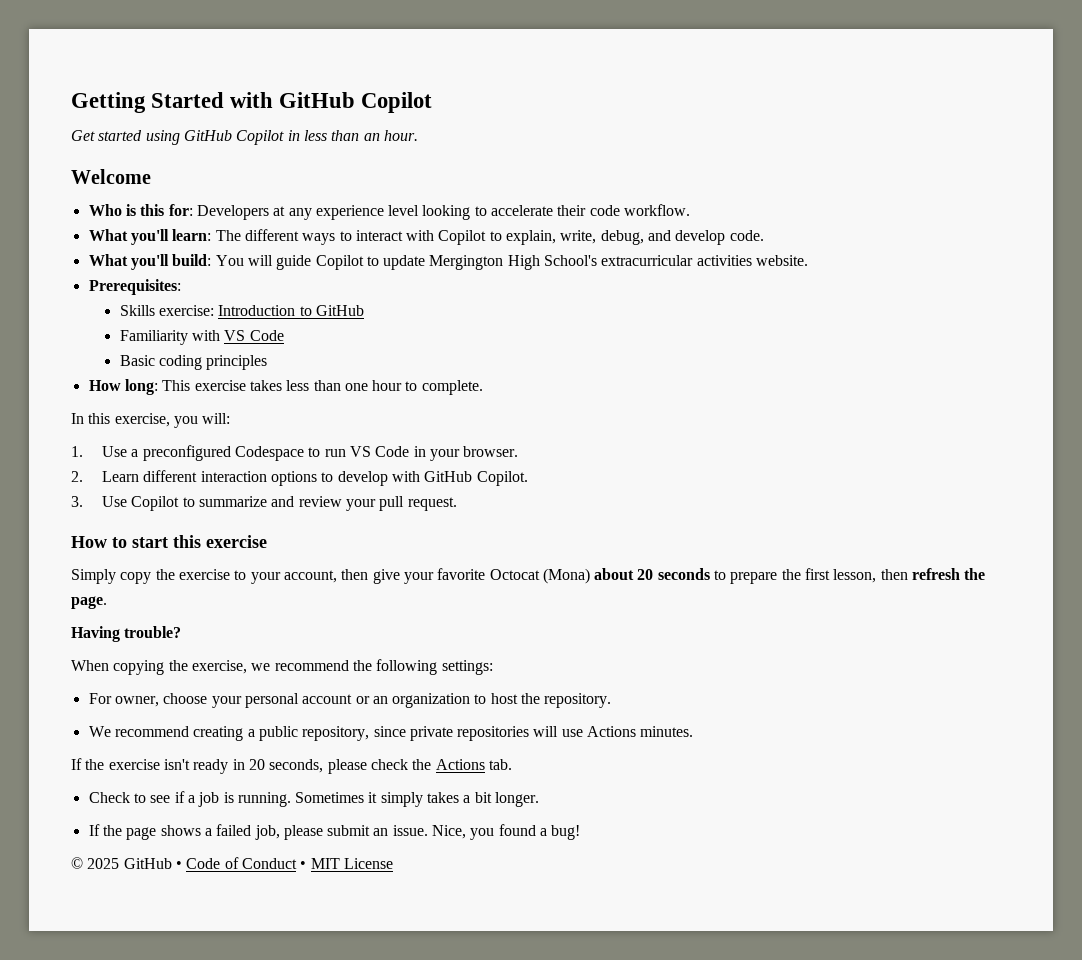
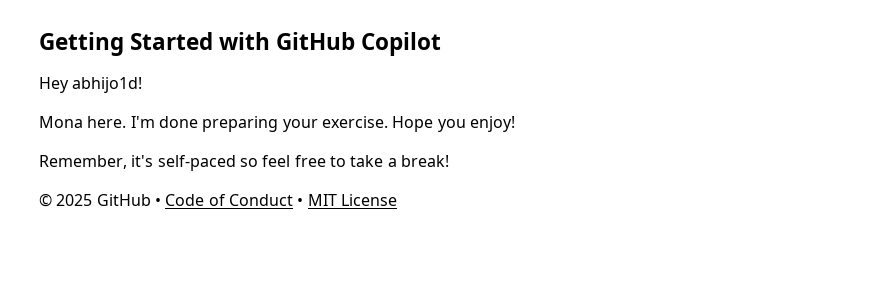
[71,130,418,145] [71,169,151,184] [88,204,691,220] [88,229,764,245] [88,254,809,270] [88,279,181,295] [119,305,365,316] [119,330,284,345] [119,355,268,370] [88,379,483,395] [71,413,231,428] [71,445,519,461] [71,470,528,486] [71,496,457,511] [71,535,267,548] [71,568,986,584] [71,596,107,609] [71,626,182,642] [71,659,493,675] [88,693,612,708] [88,726,694,741] [71,758,512,774] [88,791,540,807] [88,824,581,840] Get started using GitHub Copilot in less than an hour. // Welcome // Who is this for: Developers at any experience level looking to accelerate their code workflow. // What you'll learn: The different ways to interact with Copilot to explain, write, debug, and develop code. // What you'll build: You will guide Copilot to update Mergington High School's extracurricular activities website. // Prerequisites: // Skills exercise: Introduction to GitHub // Familiarity with VS Code // Basic coding principles // How long: This exercise takes less than one hour to complete. // In this exercise, you will: // 1. Use a preconfigured Codespace to run VS Code in your browser. // 2. Learn different interaction options to develop with GitHub Copilot. // 3. Use Copilot to summarize and review your pull request. // How to start this exercise // Simply copy the exercise to your account, then give your favorite Octocat (Mona) about 20 seconds to prepare the first lesson, then refresh the page. // Having trouble? // When copying the exercise, we recommend the following settings: // For owner, choose your personal account or an organization to host the repository. // We recommend creating a public repository, since private repositories will use Actions minutes. // If the exercise isn't ready in 20 seconds, please check the Actions tab. // Check to see if a job is running. Sometimes it simply takes a bit longer. // If the page shows a failed job, please submit an issue. Nice, you found a bug! -> [39,77,143,93] [39,116,515,132] [39,155,449,171] Hey abhijo1d! // Mona here. I'm done preparing your exercise. Hope you enjoy! // Remember, it's self-paced so feel free to take a break!

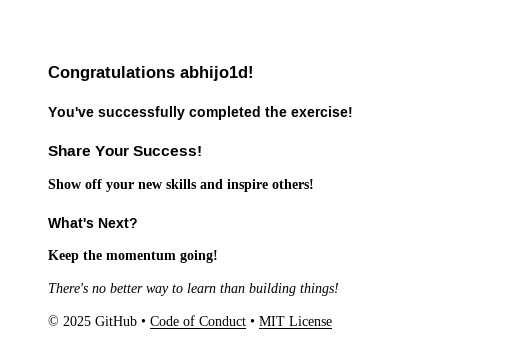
[39,32,442,56] [39,77,143,93] [39,116,515,132] [39,155,449,171] Getting Started with GitHub Copilot // Hey abhijo1d! // Mona here. I'm done preparing your exercise. Hope you enjoy! // Remember, it's self-paced so feel free to take a break! -> [48,66,254,81] [48,106,353,120] [48,145,203,156] [48,179,314,192] [48,217,138,228] [48,250,218,263] [48,283,339,296] Congratulations abhijo1d! // You've successfully completed the exercise! // Share Your Success! // Show off your new skills and inspire others! // What's Next? // Keep the momentum going! // There's no better way to learn than building things!

